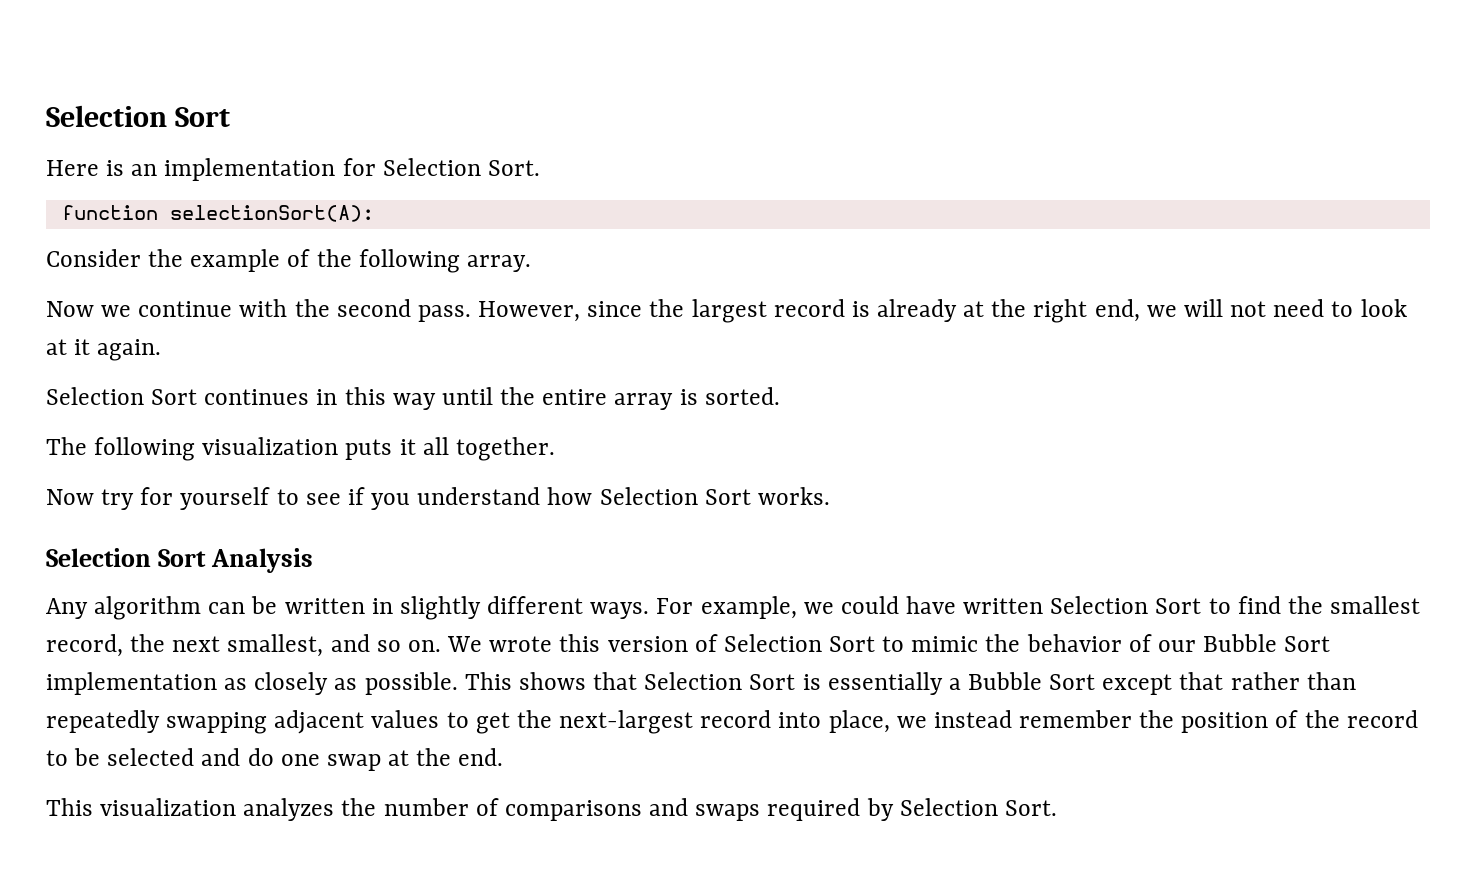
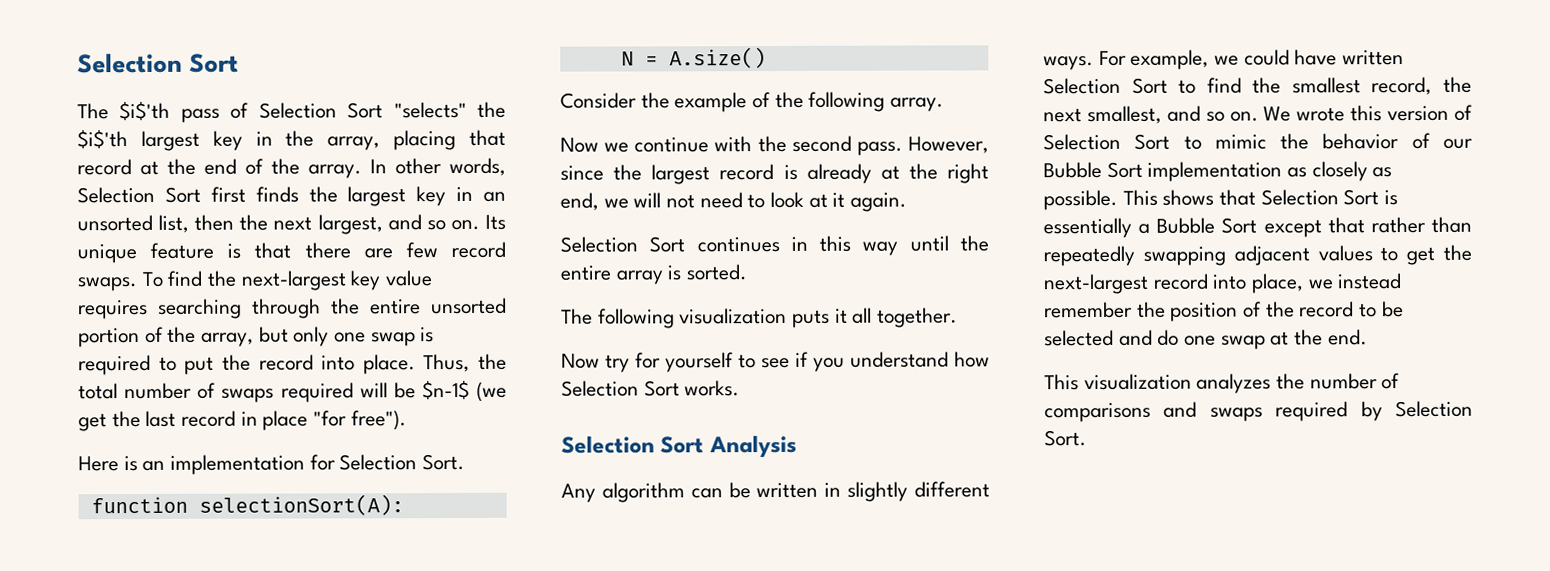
[46,105,231,127] Selection Sort -> [77,52,240,74] [77,100,506,123] [77,129,506,151] [77,157,506,179] [77,186,506,207] [77,214,506,235] [77,241,507,264] [77,270,434,292] [78,297,507,320] [78,326,435,348] [78,353,507,376] [78,379,507,403] [78,410,407,432] Selection Sort // The $i$'th pass of Selection Sort "selects" the $i$'th largest key in the array, placing that record at the end of the array. In other words, Selection Sort first finds the largest key in an unsorted list, then the next largest, and so on. Its unique feature is that there are few record swaps. To find the next-largest key value requires searching through the entire unsorted portion of the array, but only one swap is required to put the record into place. Thus, the total number of swaps required will be $n-1$ (we get the last record in place "for free").
(374, 213) none -> [620,47,766,69] // N = A.size()

